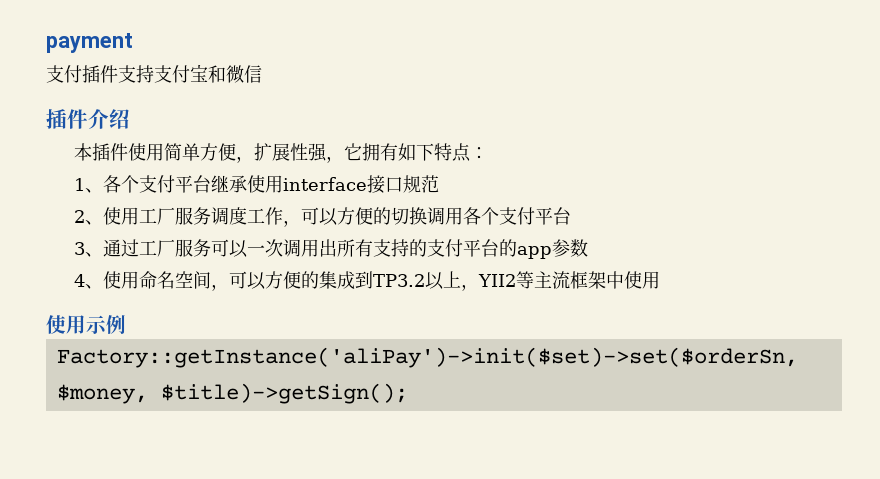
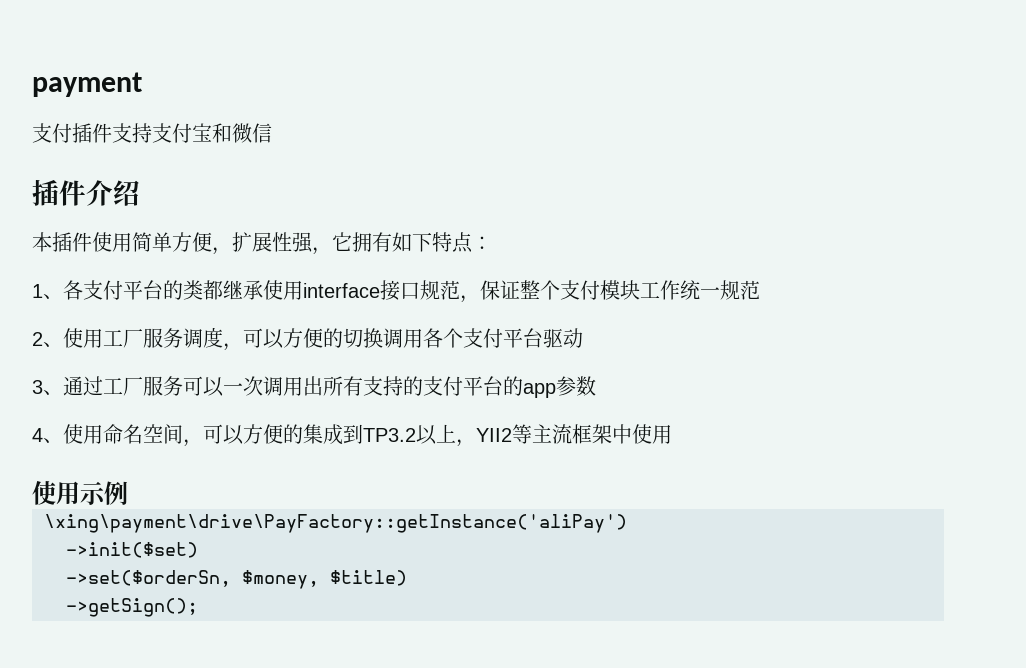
[120,175,211,193] 个支付平台 -> [83,280,223,300] 支付平台的类都
(439, 184) none -> [460,280,760,303] ，保证整个支付模块工作统一规范
[246,207,283,225] 工作 -> (223, 337) none
(571, 216) none -> [543,328,583,348] 驱动
[56,347,798,368] [56,383,408,404] Factory::getInstance('aliPay')->init($set)->set($orderSn, $money, $title)->getSign(); -> [44,514,627,533] [66,542,198,558] [66,570,407,589] [66,598,198,617] \xing\payment\drive\PayFactory::getInstance('aliPay') // ->init($set) // ->set($orderSn, $money, $title) // ->getSign();

